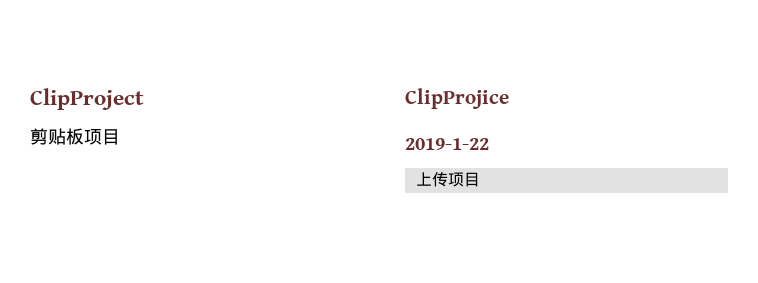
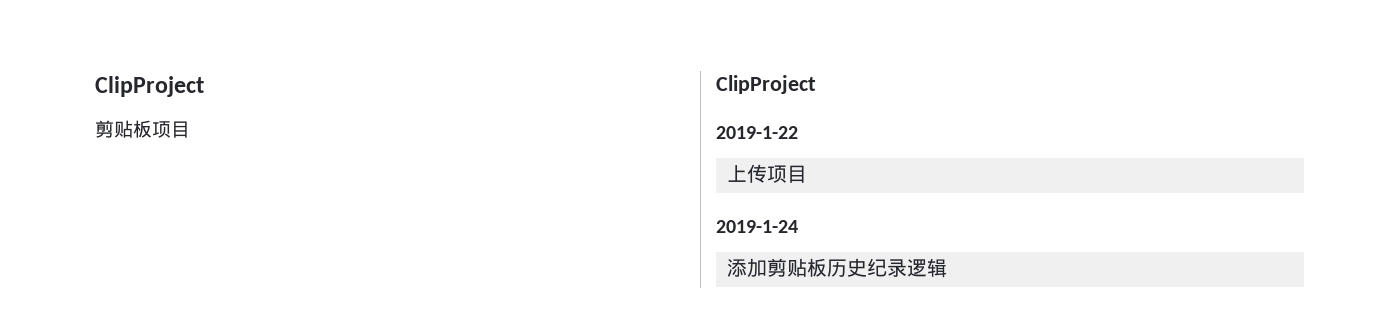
[405,88,509,109] ClipProjice -> [716,75,816,94] ClipProject
(480, 179) none -> [716,220,798,233] [727,258,948,278] // 2019-1-24 // 添加剪贴板历史纪录逻辑

